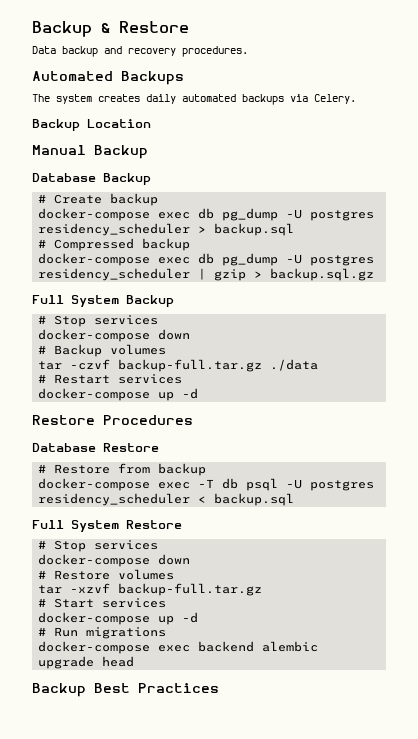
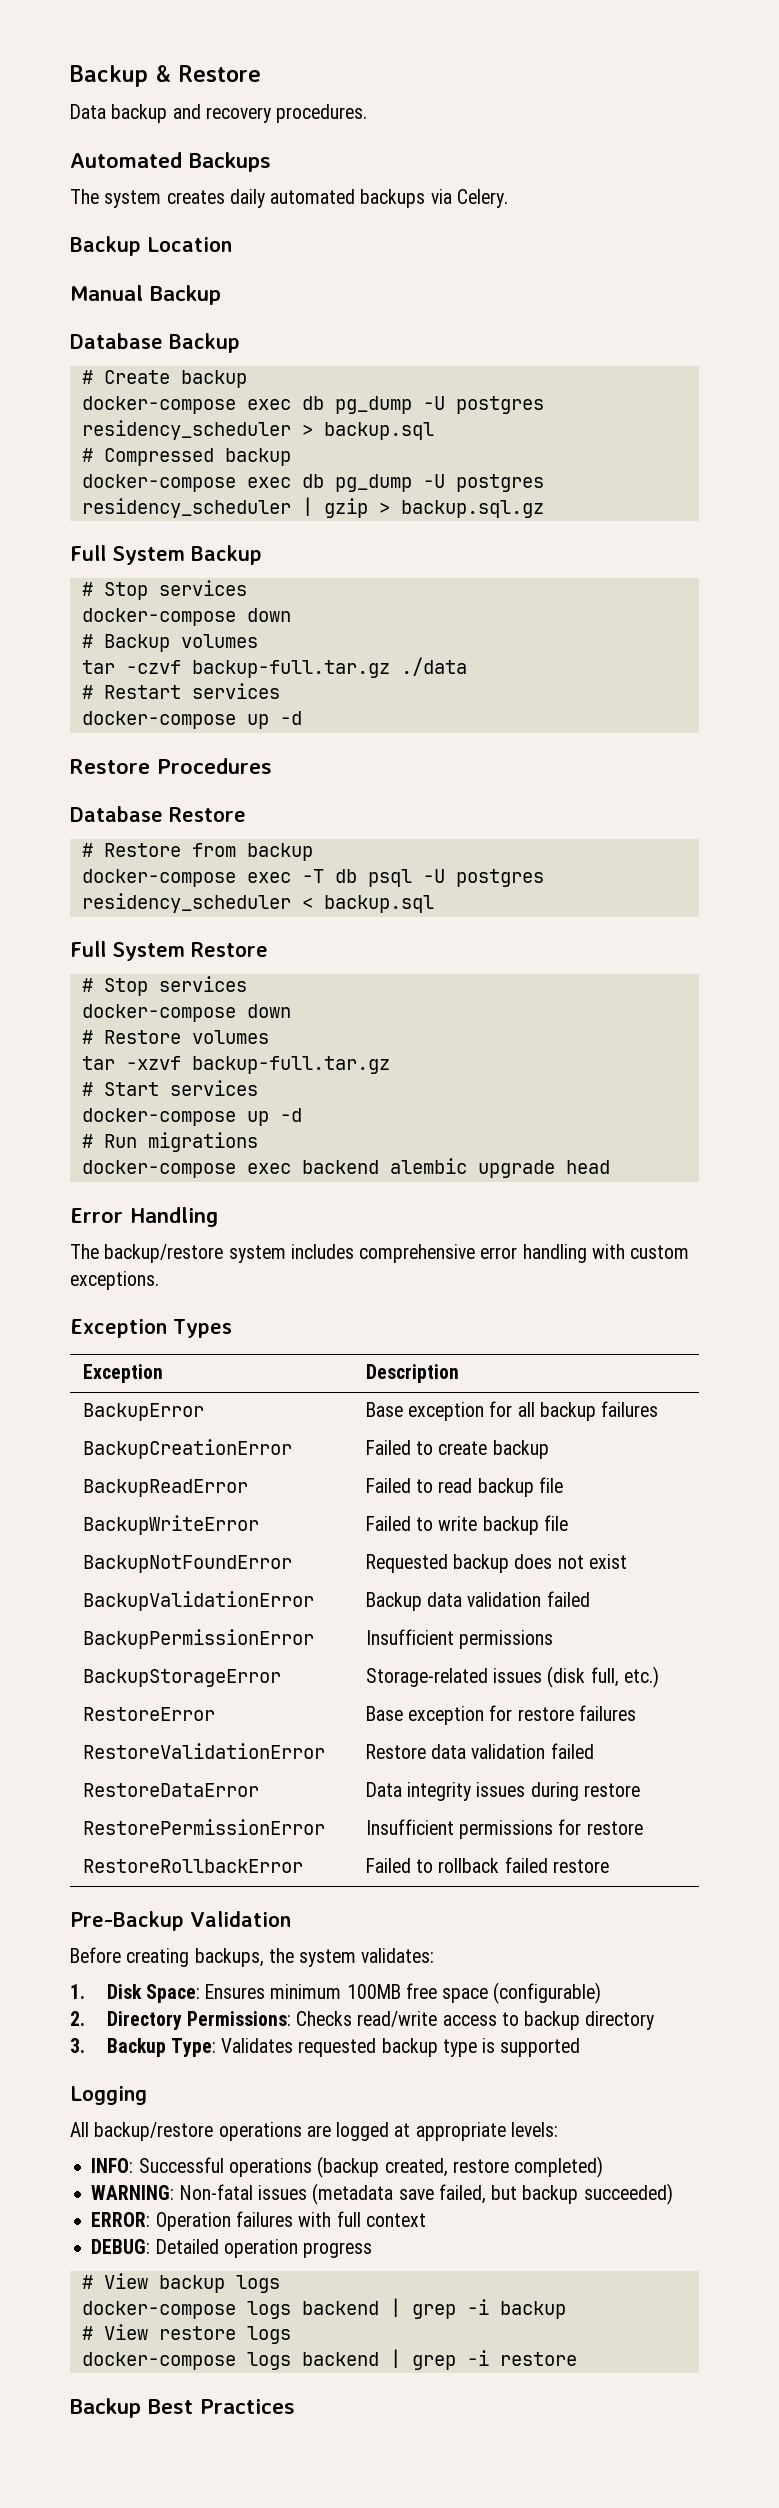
(135, 661) none -> [70,1207,218,1227] [70,1244,690,1263] [70,1271,159,1290] [70,1319,232,1338] [82,1364,163,1383] [365,1364,459,1383] [82,1403,204,1421] [365,1401,659,1421] [82,1439,292,1459] [365,1440,549,1459] [82,1479,248,1497] [365,1477,563,1497] [82,1515,259,1535] [365,1515,568,1535] [82,1555,292,1573] [365,1554,627,1573] [82,1591,314,1611] [365,1591,590,1611] [82,1629,314,1649] [365,1629,554,1649] [82,1669,281,1687] [365,1666,659,1688] [82,1707,215,1721] [365,1705,636,1725] [82,1743,325,1759] [365,1743,594,1759] [82,1783,259,1797] [365,1782,640,1801] [82,1819,325,1835] [365,1819,643,1839] [82,1859,303,1873] [365,1857,609,1873] [70,1911,291,1931] [70,1947,435,1967] [70,1982,602,2004] [70,2011,655,2030] [70,2038,581,2057] [70,2086,147,2105] [70,2122,558,2141] [91,2156,604,2178] [91,2183,673,2205] [91,2211,426,2231] [91,2239,373,2258] [81,2273,280,2293] [81,2298,566,2319] [81,2324,291,2344] [81,2349,577,2370] // Error Handling // The backup/restore system includes comprehensive error handling with custom exceptions. // Exception Types // Exception | Description // BackupError | Base exception for all backup failures // BackupCreationError | Failed to create backup // BackupReadError | Failed to read backup file // BackupWriteError | Failed to write backup file // BackupNotFoundError | Requested backup does not exist // BackupValidationError | Backup data validation failed // BackupPermissionError | Insufficient permissions // BackupStorageError | Storage-related issues (disk full, etc.) // RestoreError | Base exception for restore failures // RestoreValidationError | Restore data validation failed // RestoreDataError | Data integrity issues during restore // RestorePermissionError | Insufficient permissions for restore // RestoreRollbackError | Failed to rollback failed restore // Pre-Backup Validation // Before creating backups, the system validates: // 1. Disk Space: Ensures minimum 100MB free space (configurable) // 2. Directory Permissions: Checks read/write access to backup directory // 3. Backup Type: Validates requested backup type is supported // Logging // All backup/restore operations are logged at appropriate levels: // INFO: Successful operations (backup created, restore completed) // WARNING: Non-fatal issues (metadata save failed, but backup succeeded) // ERROR: Operation failures with full context // DEBUG: Detailed operation progress // # View backup logs // docker-compose logs backend | grep -i backup // # View restore logs // docker-compose logs backend | grep -i restore

